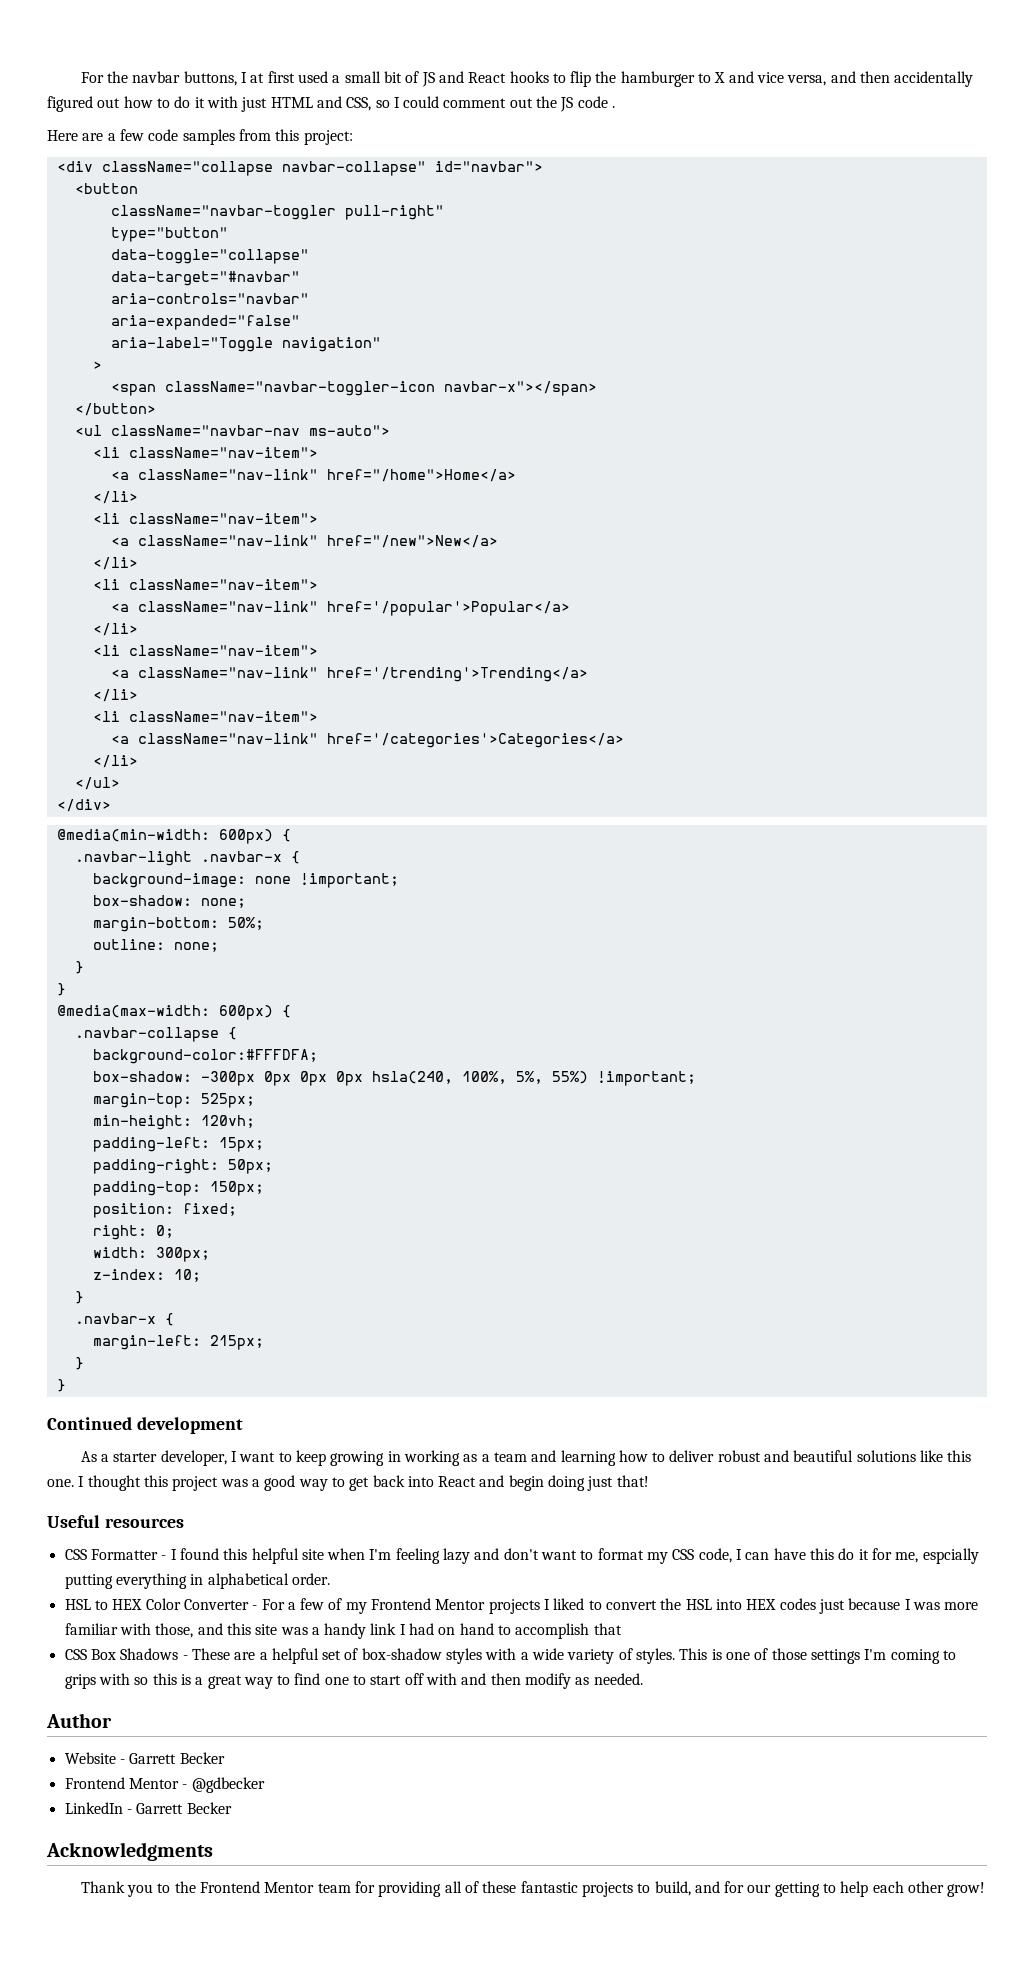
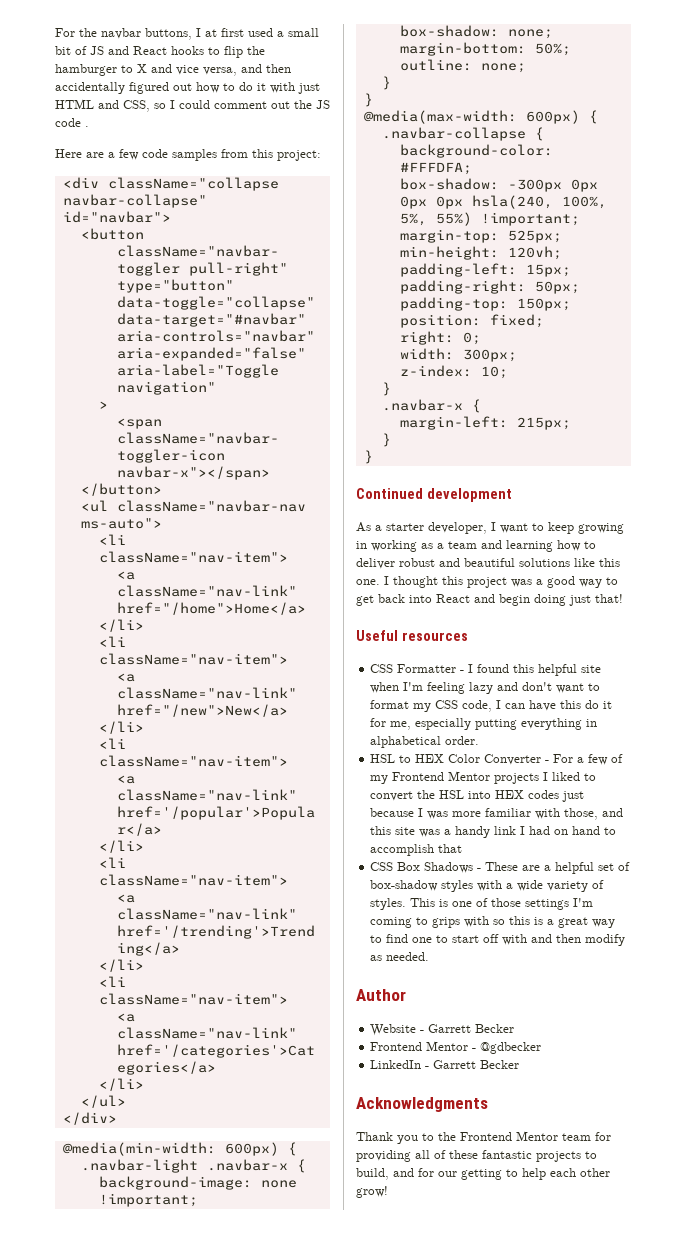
[922,1548,979,1564] espcially -> [415,718,472,730] especially

